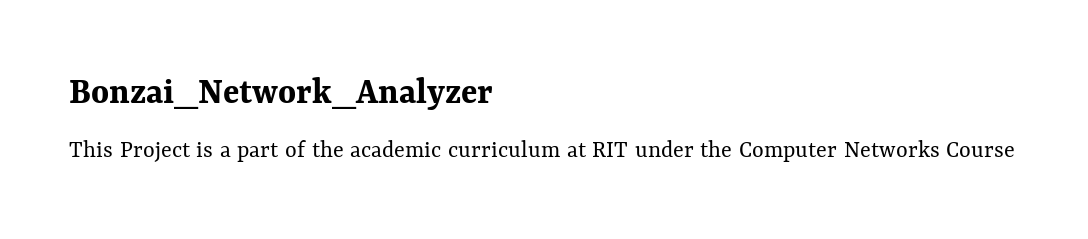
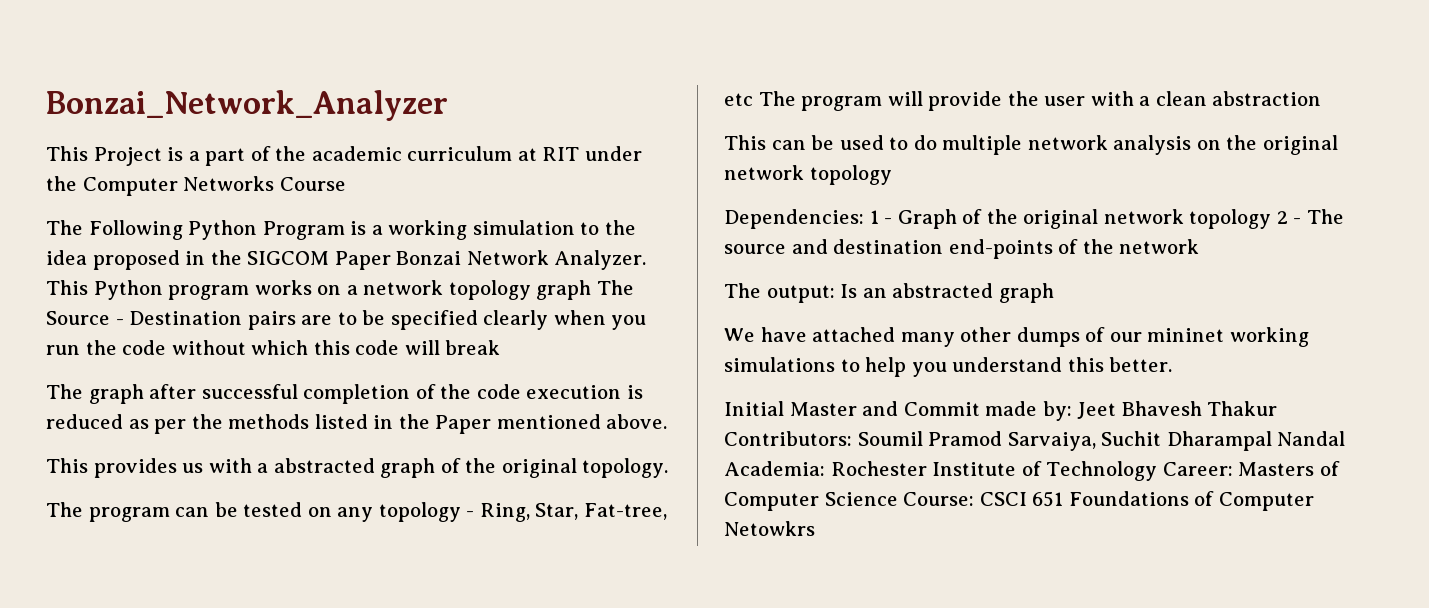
(1016, 149) none -> [46,220,636,240] [46,250,647,270] [46,280,634,300] [46,310,647,330] [46,340,501,355] [46,384,643,404] [46,414,668,434] [46,458,669,478] [46,502,667,522] [724,91,1322,111] [724,135,1338,155] [724,165,892,185] [724,209,1344,229] [724,239,1200,259] [724,283,1054,303] [724,327,1309,347] [724,357,1173,377] [724,401,1278,421] [724,431,1346,451] [724,461,1340,481] [724,491,1314,511] [724,521,815,536] // The Following Python Program is a working simulation to the idea proposed in the SIGCOM Paper Bonzai Network Analyzer. This Python program works on a network topology graph The Source - Destination pairs are to be specified clearly when you run the code without which this code will break // The graph after successful completion of the code execution is reduced as per the methods listed in the Paper mentioned above. // This provides us with a abstracted graph of the original topology. // The program can be tested on any topology - Ring, Star, Fat-tree, etc The program will provide the user with a clean abstraction // This can be used to do multiple network analysis on the original network topology // Dependencies: 1 - Graph of the original network topology 2 - The source and destination end-points of the network // The output: Is an abstracted graph // We have attached many other dumps of our mininet working simulations to help you understand this better. // Initial Master and Commit made by: Jeet Bhavesh Thakur Contributors: Soumil Pramod Sarvaiya, Suchit Dharampal Nandal Academia: Rochester Institute of Technology Career: Masters of Computer Science Course: CSCI 651 Foundations of Computer Netowkrs

